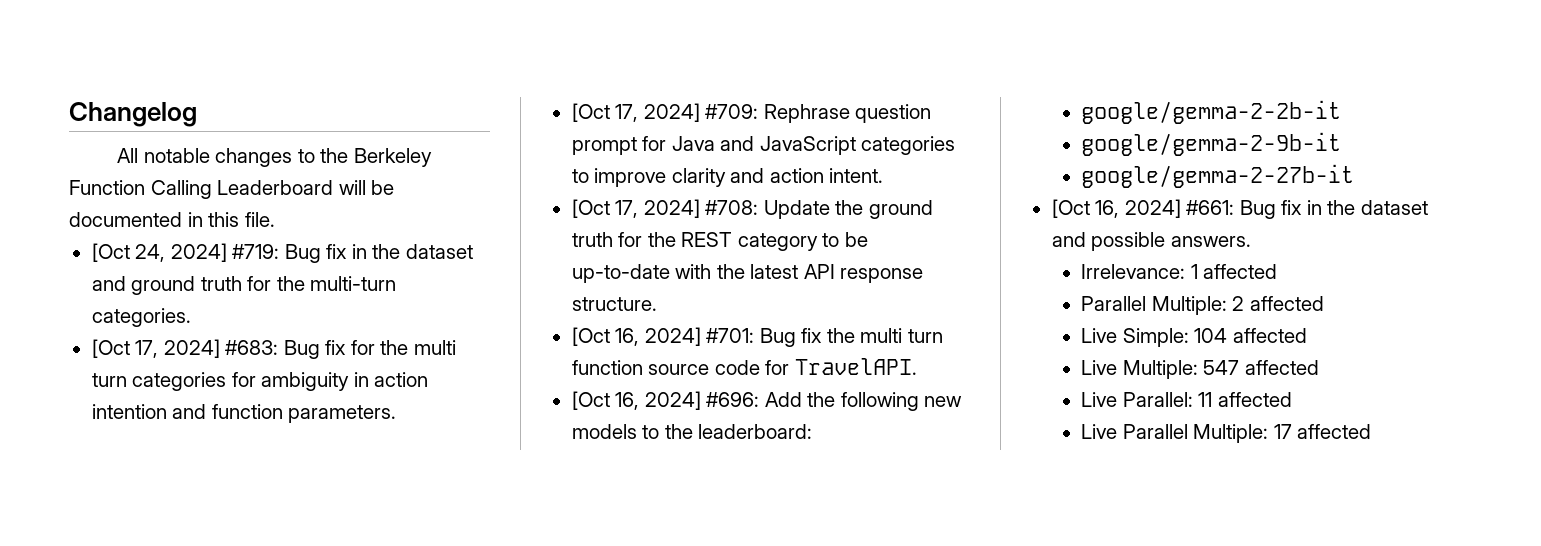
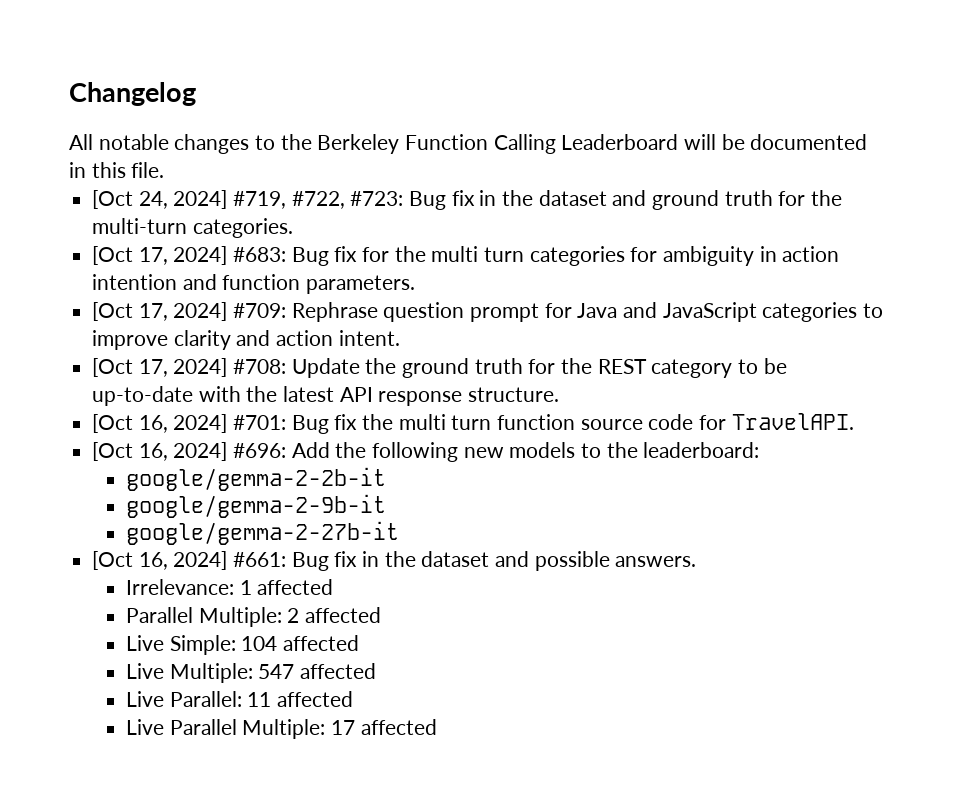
[232,244,280,259] #719: -> [233,191,404,209] #719, #722, #723:

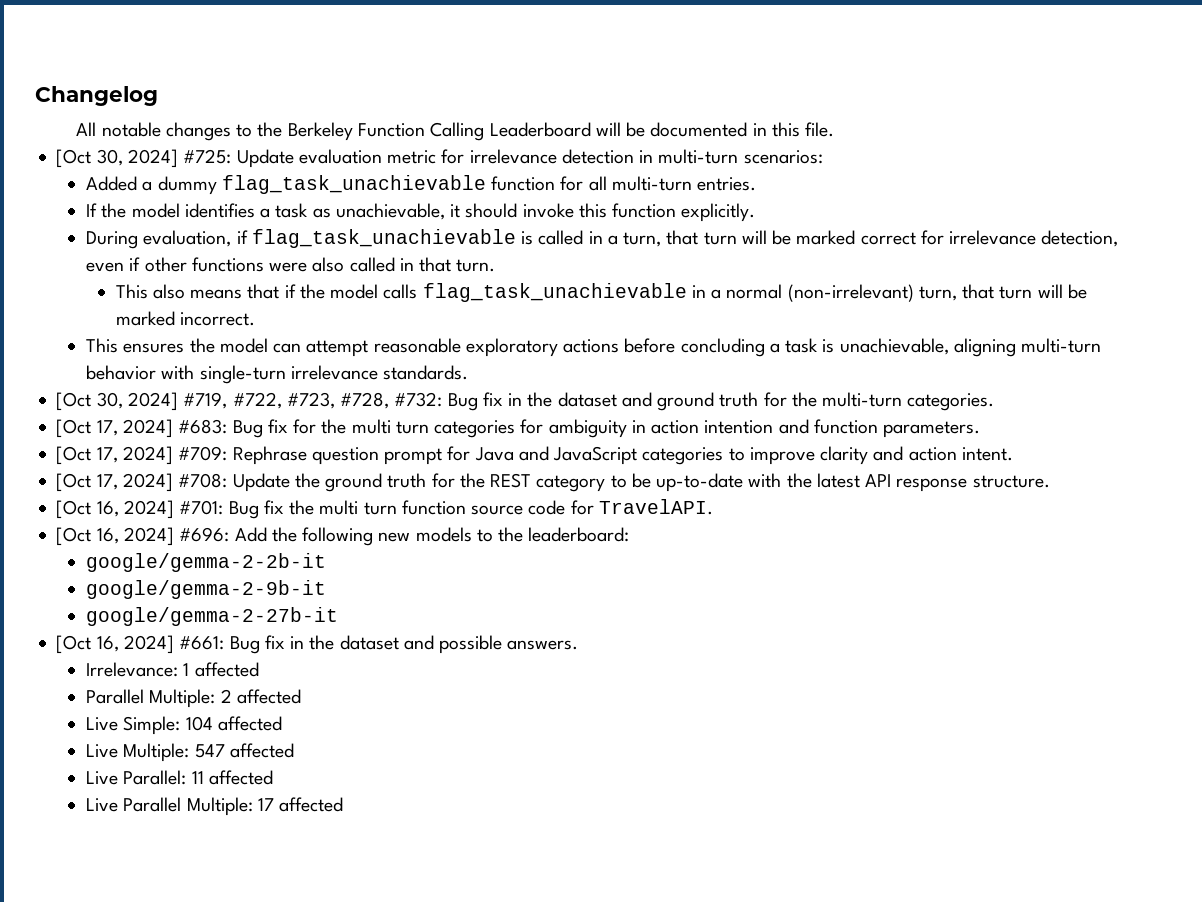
[138,190,404,209] 24, 2024] #719, #722, #723: -> [96,149,823,168] [85,175,757,195] [85,203,756,222] [85,229,1119,249] [85,257,496,272] [115,283,1088,302] [115,311,255,326] [85,338,1102,357] [85,365,469,384] [56,392,443,411] 30, 2024] #725: Update evaluation metric for irrelevance detection in multi-turn scenarios: // Added a dummy flag_task_unachievable function for all multi-turn entries. // If the model identifies a task as unachievable, it should invoke this function explicitly. // During evaluation, if flag_task_unachievable is called in a turn, that turn will be marked correct for irrelevance detection, even if other functions were also called in that turn. // This also means that if the model calls flag_task_unachievable in a normal (non-irrelevant) turn, that turn will be marked incorrect. // This ensures the model can attempt reasonable exploratory actions before concluding a task is unachievable, aligning multi-turn behavior with single-turn irrelevance standards. // [Oct 30, 2024] #719, #722, #723, #728, #732:

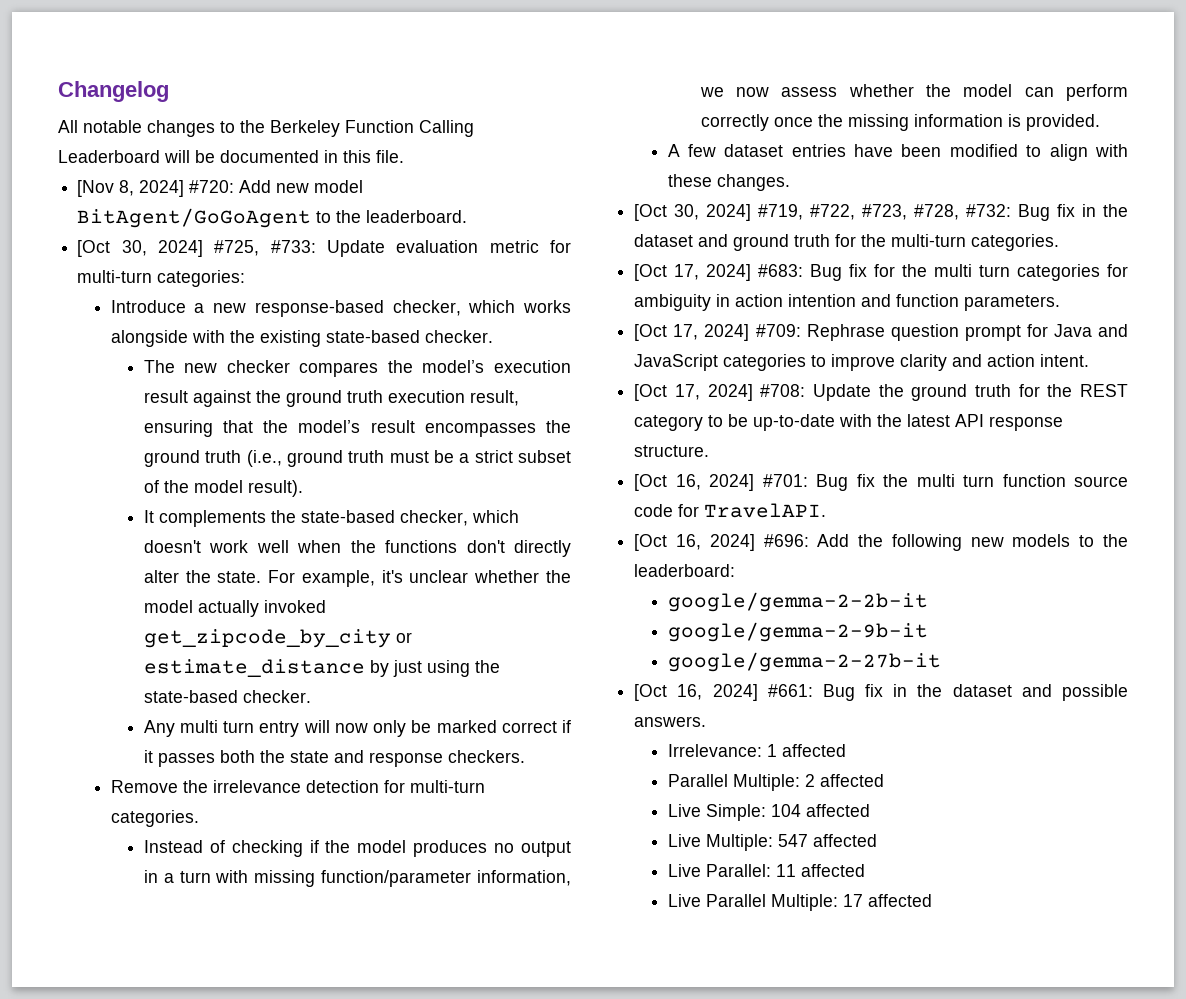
[56,149,232,168] // [Oct 30, 2024] #725: -> [77,180,364,197] [77,208,468,228] [77,240,316,257] // [Nov 8, 2024] #720: Add new model BitAgent/GoGoAgent to the leaderboard. // [Oct 30, 2024] #725, #733:
[469,149,823,164] [85,175,757,195] [85,203,756,222] [85,229,1119,249] [85,257,496,272] [115,283,1088,302] [115,311,255,326] [85,338,1102,357] [85,365,469,384] irrelevance detection in multi-turn scenarios: // Added a dummy flag_task_unachievable function for all multi-turn entries. // If the model identifies a task as unachievable, it should invoke this function explicitly. // During evaluation, if flag_task_unachievable is called in a turn, that turn will be marked correct for irrelevance detection, even if other functions were also called in that turn. // This also means that if the model calls flag_task_unachievable in a normal (non-irrelevant) turn, that turn will be marked incorrect. // This ensures the model can attempt reasonable exploratory actions before concluding a task is unachievable, aligning multi-turn behavior with single-turn irrelevance standards. -> [77,270,246,287] [110,300,571,317] [110,330,493,347] [143,360,571,377] [143,390,519,407] [143,420,571,437] [143,450,572,467] [143,480,303,497] [143,510,519,527] [143,540,571,557] [143,570,572,587] [143,600,326,617] [143,629,412,648] [143,659,500,677] [143,690,311,703] [143,720,571,737] [143,750,525,767] [110,780,485,793] [110,810,199,827] [143,840,572,857] [143,870,571,887] [699,84,1128,101] [700,114,1100,131] [667,144,1128,161] [667,174,790,191] multi-turn categories: // Introduce a new response-based checker, which works alongside with the existing state-based checker. // The new checker compares the model’s execution result against the ground truth execution result, ensuring that the model’s result encompasses the ground truth (i.e., ground truth must be a strict subset of the model result). // It complements the state-based checker, which doesn't work well when the functions don't directly alter the state. For example, it's unclear whether the model actually invoked get_zipcode_by_city or estimate_distance by just using the state-based checker. // Any multi turn entry will now only be marked correct if it passes both the state and response checkers. // Remove the irrelevance detection for multi-turn categories. // Instead of checking if the model produces no output in a turn with missing function/parameter information, we now assess whether the model can perform correctly once the missing information is provided. // A few dataset entries have been modified to align with these changes.

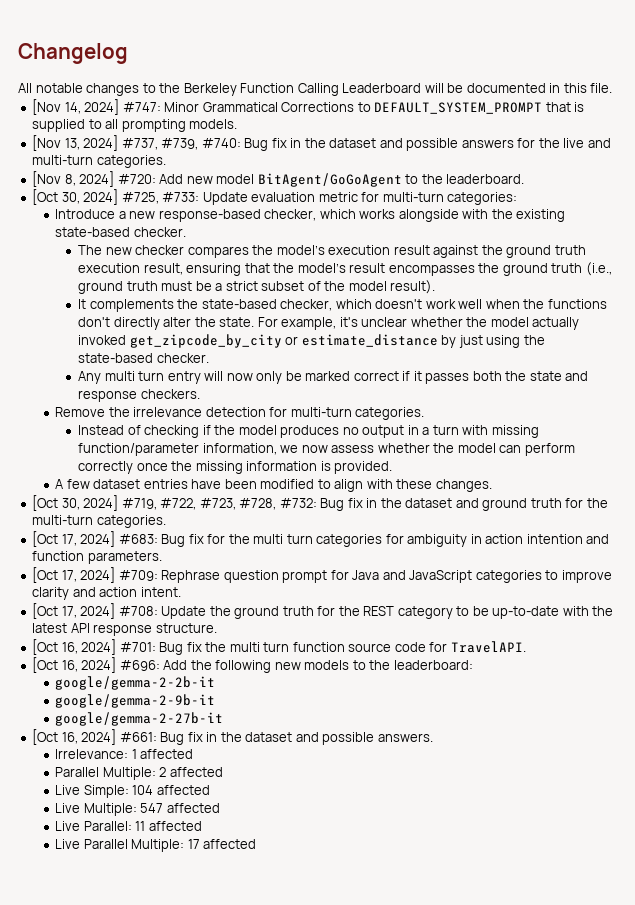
(404, 156) none -> [32,99,585,115] [32,119,238,132] [32,135,611,151] [32,155,166,168] // [Nov 14, 2024] #747: Minor Grammatical Corrections to DEFAULT_SYSTEM_PROMPT that is supplied to all prompting models. // [Nov 13, 2024] #737, #739, #740: Bug fix in the dataset and possible answers for the live and multi-turn categories.

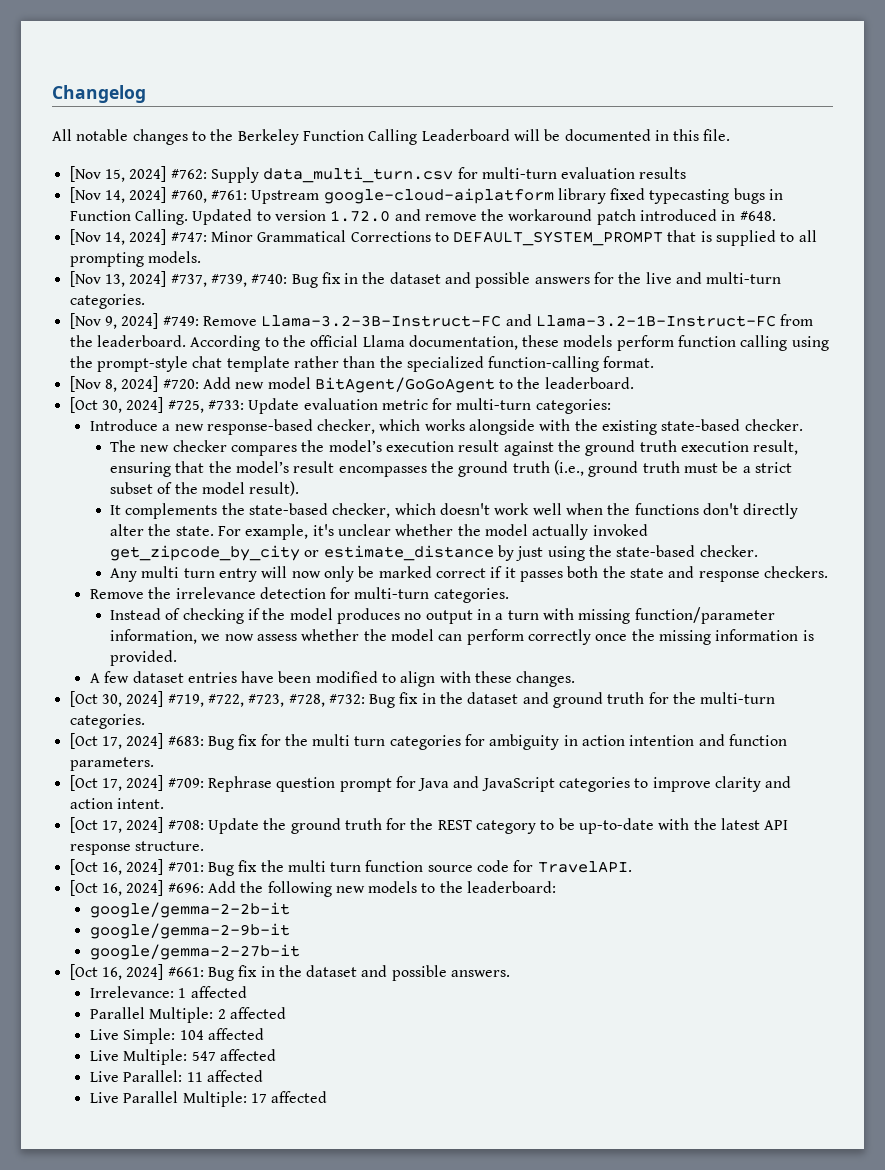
(613, 88) none -> [69,166,687,183] [69,187,784,204] [69,209,776,225] // [Nov 15, 2024] #762: Supply data_multi_turn.csv for multi-turn evaluation results // [Nov 14, 2024] #760, #761: Upstream google-cloud-aiplatform library fixed typecasting bugs in Function Calling. Updated to version 1.72.0 and remove the workaround patch introduced in #648.
(166, 161) none -> [69,313,814,329] [69,335,829,351] [69,356,655,372] // [Nov 9, 2024] #749: Remove Llama-3.2-3B-Instruct-FC and Llama-3.2-1B-Instruct-FC from the leaderboard. According to the official Llama documentation, these models perform function calling using the prompt-style chat template rather than the specialized function-calling format.

